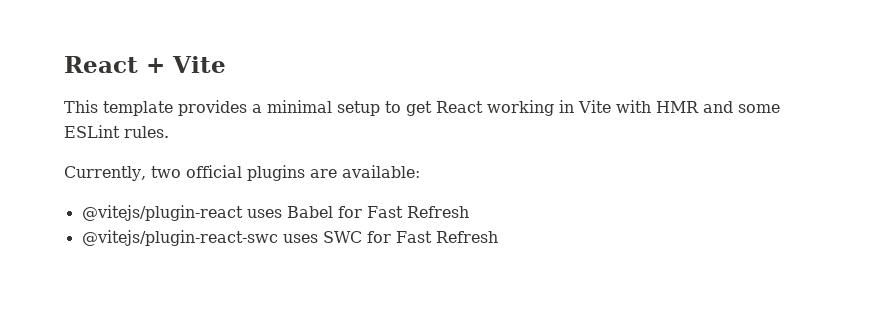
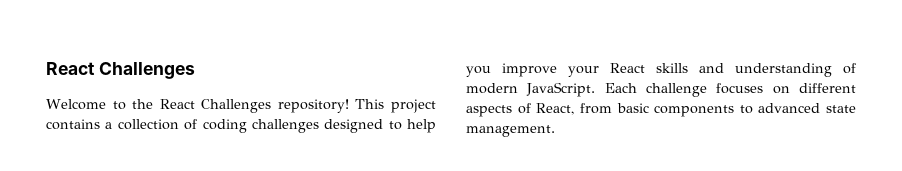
[64,56,226,73] [64,100,780,116] [64,125,169,138] [64,165,420,181] [81,205,469,221] [81,230,498,246] React + Vite // This template provides a minimal setup to get React working in Vite with HMR and some ESLint rules. // Currently, two official plugins are available: // @vitejs/plugin-react uses Babel for Fast Refresh // @vitejs/plugin-react-swc uses SWC for Fast Refresh -> [46,62,195,79] [46,99,436,113] [46,119,436,133] [466,63,856,77] [466,82,856,97] [466,103,856,117] [466,125,555,137] React Challenges // Welcome to the React Challenges repository! This project contains a collection of coding challenges designed to help you improve your React skills and understanding of modern JavaScript. Each challenge focuses on different aspects of React, from basic components to advanced state management.

